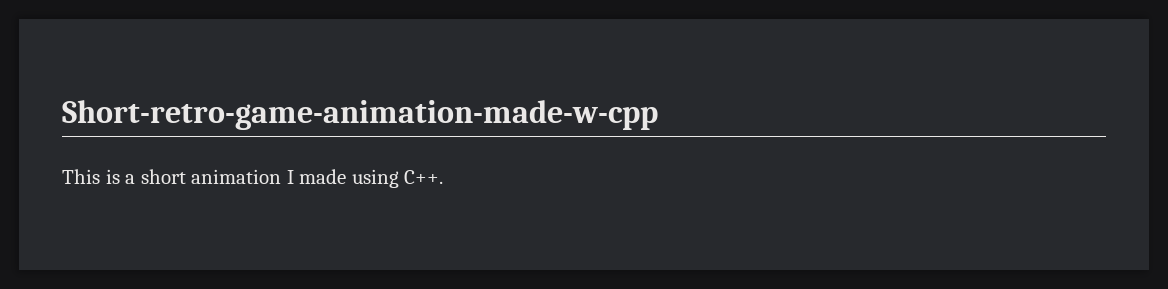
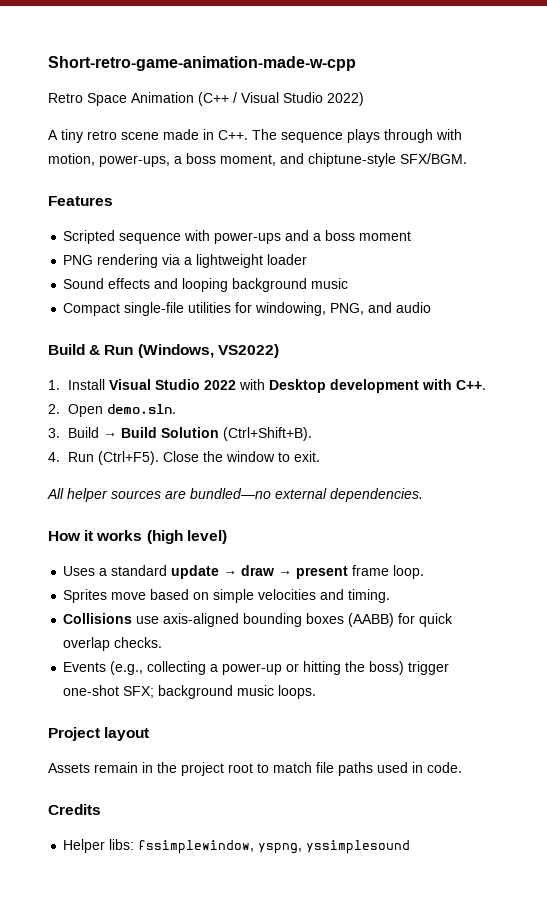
[62,169,444,188] This is a short animation I made using C++. -> [48,92,364,106] [48,129,462,143] [48,153,467,167] [48,196,113,206] [63,230,412,244] [63,254,308,268] [63,278,349,292] [63,302,432,316] [48,344,279,358] [48,379,486,393] [48,404,176,417] [48,427,312,441] [48,451,320,465] [47,488,423,502] [48,530,227,544] [63,565,425,579] [63,589,391,603] [63,613,454,627] [63,637,163,651] [63,661,450,675] [63,685,317,699] [48,727,150,741] [48,762,462,776] [48,804,101,815] [63,839,411,854] Retro Space Animation (C++ / Visual Studio 2022) // A tiny retro scene made in C++. The sequence plays through with motion, power-ups, a boss moment, and chiptune-style SFX/BGM. // Features // Scripted sequence with power-ups and a boss moment // PNG rendering via a lightweight loader // Sound effects and looping background music // Compact single-file utilities for windowing, PNG, and audio // Build & Run (Windows, VS2022) // 1. Install Visual Studio 2022 with Desktop development with C++. // 2. Open demo.sln. // 3. Build → Build Solution (Ctrl+Shift+B). // 4. Run (Ctrl+F5). Close the window to exit. // All helper sources are bundled—no external dependencies. // How it works (high level) // Uses a standard update → draw → present frame loop. // Sprites move based on simple velocities and timing. // Collisions use axis-aligned bounding boxes (AABB) for quick overlap checks. // Events (e.g., collecting a power-up or hitting the boss) trigger one-shot SFX; background music loops. // Project layout // Assets remain in the project root to match file paths used in code. // Credits // Helper libs: fssimplewindow, yspng, yssimplesound

